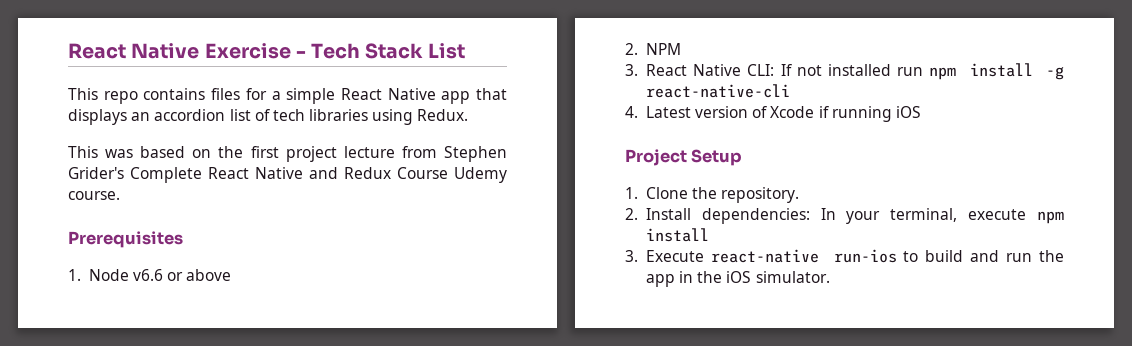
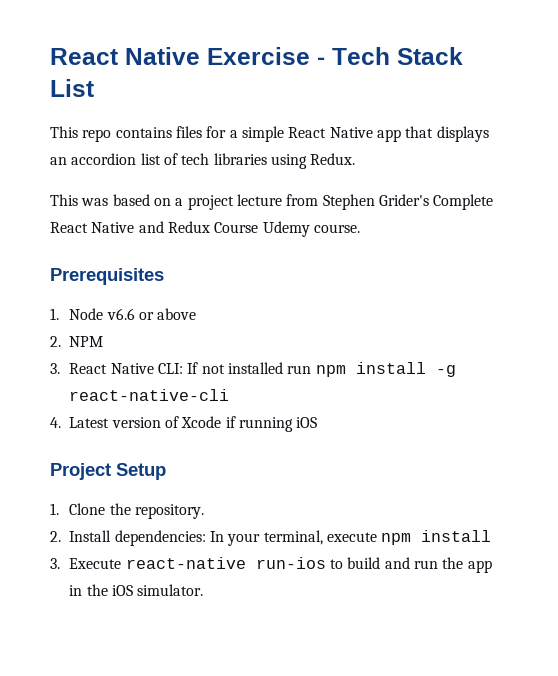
[218,146,279,158] the first -> [175,198,184,206] a

